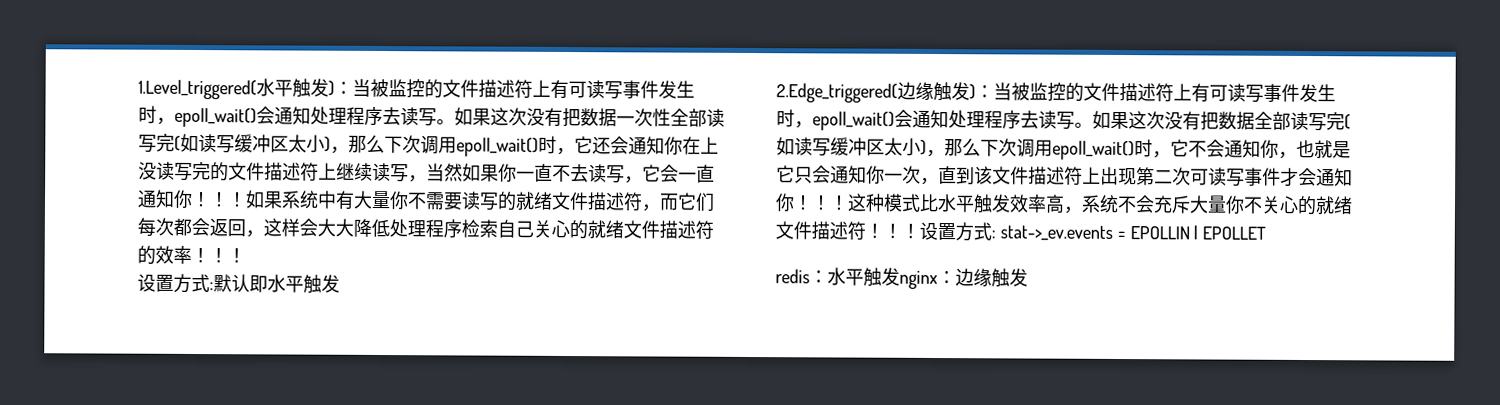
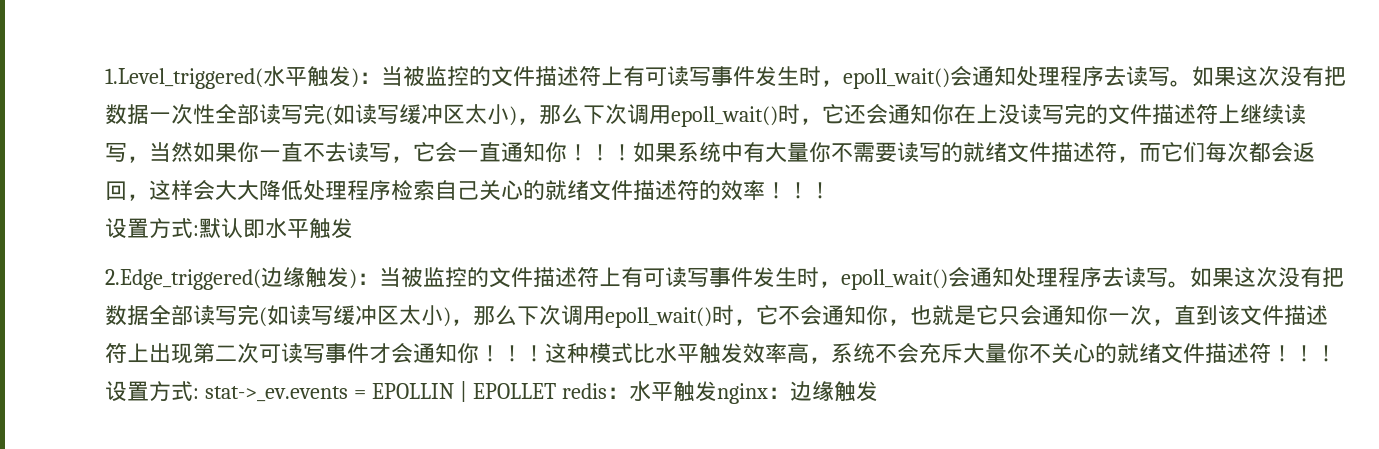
(1267, 233) // -> (556, 391) none

